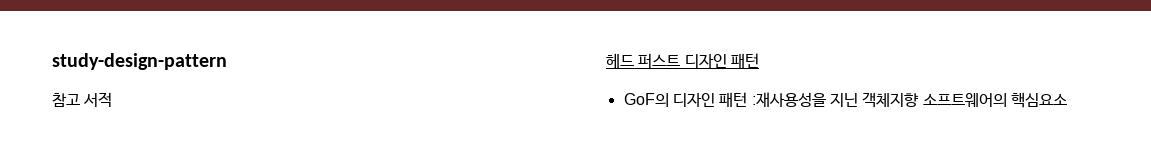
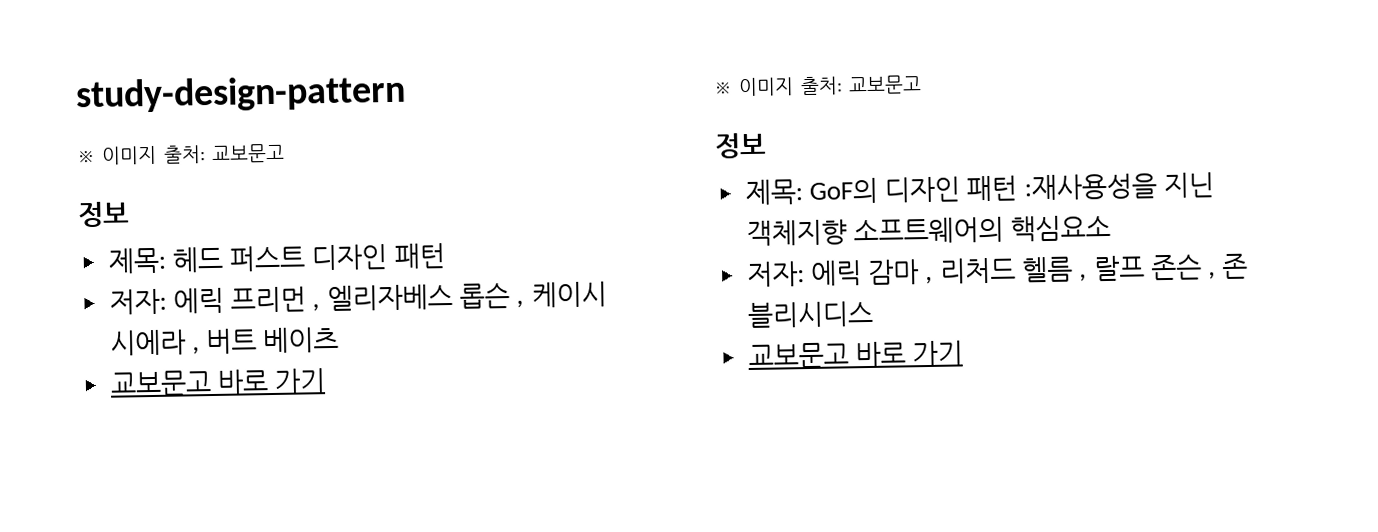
[52,92,113,108] [606,53,759,69] 참고 서적 // 헤드 퍼스트 디자인 패턴 // -> [76,143,285,165] [77,201,129,228] [107,243,446,274] [108,281,607,315] [109,326,340,356] [109,368,327,397] [713,75,922,97] [714,132,766,159] [744,179,803,206] ※ 이미지 출처: 교보문고 // 정보 // 제목: 헤드 퍼스트 디자인 패턴 // 저자: 에릭 프리먼 , 엘리자베스 롭슨 , 케이시 시에라 , 버트 베이츠 // 교보문고 바로 가기 // ※ 이미지 출처: 교보문고 // 정보 // 제목:
(1067, 100) none -> [745,253,1249,288] [746,300,874,329] [747,340,964,370] // 저자: 에릭 감마 , 리처드 헬름 , 랄프 존슨 , 존 블리시디스 // 교보문고 바로 가기

